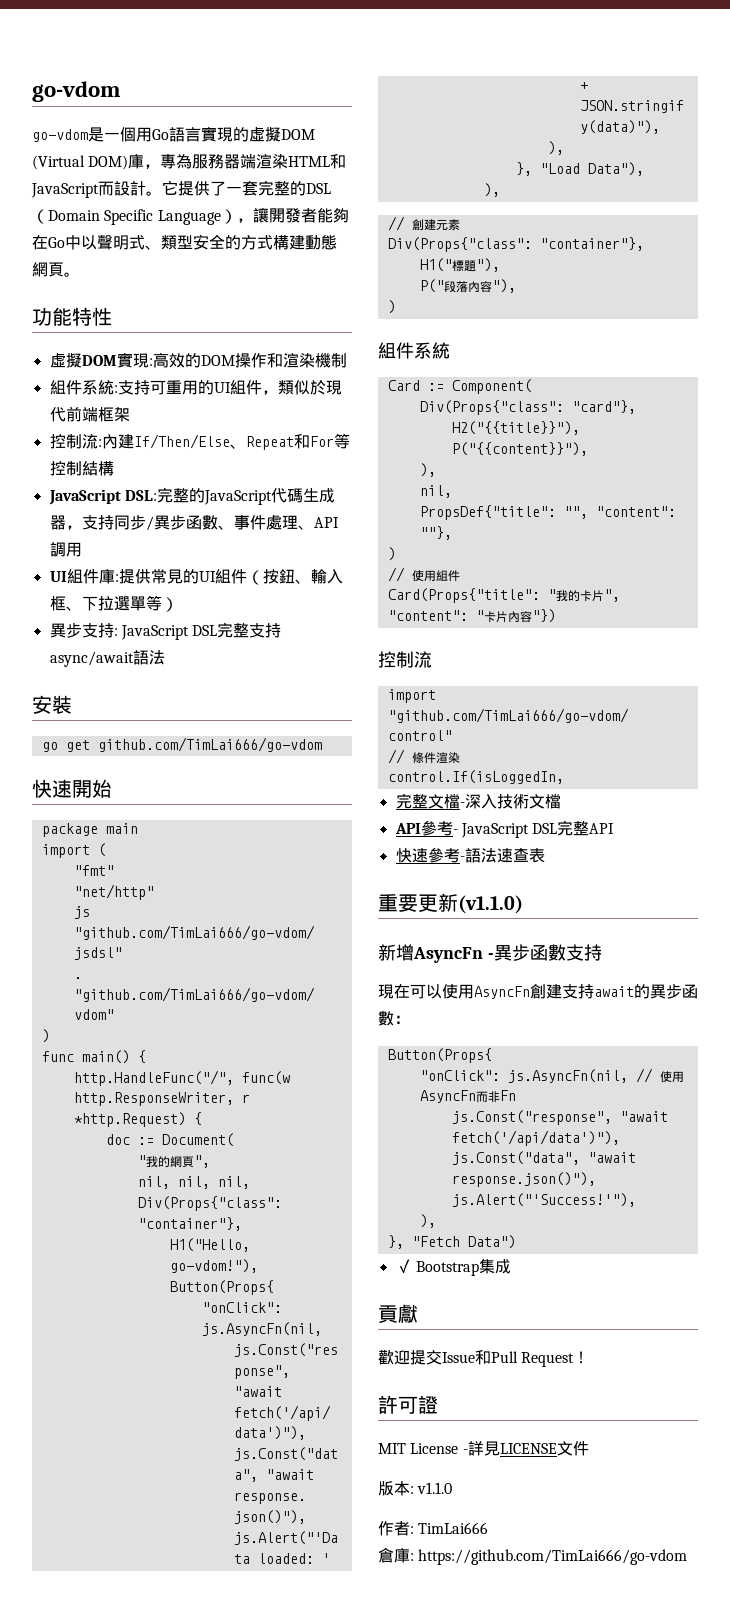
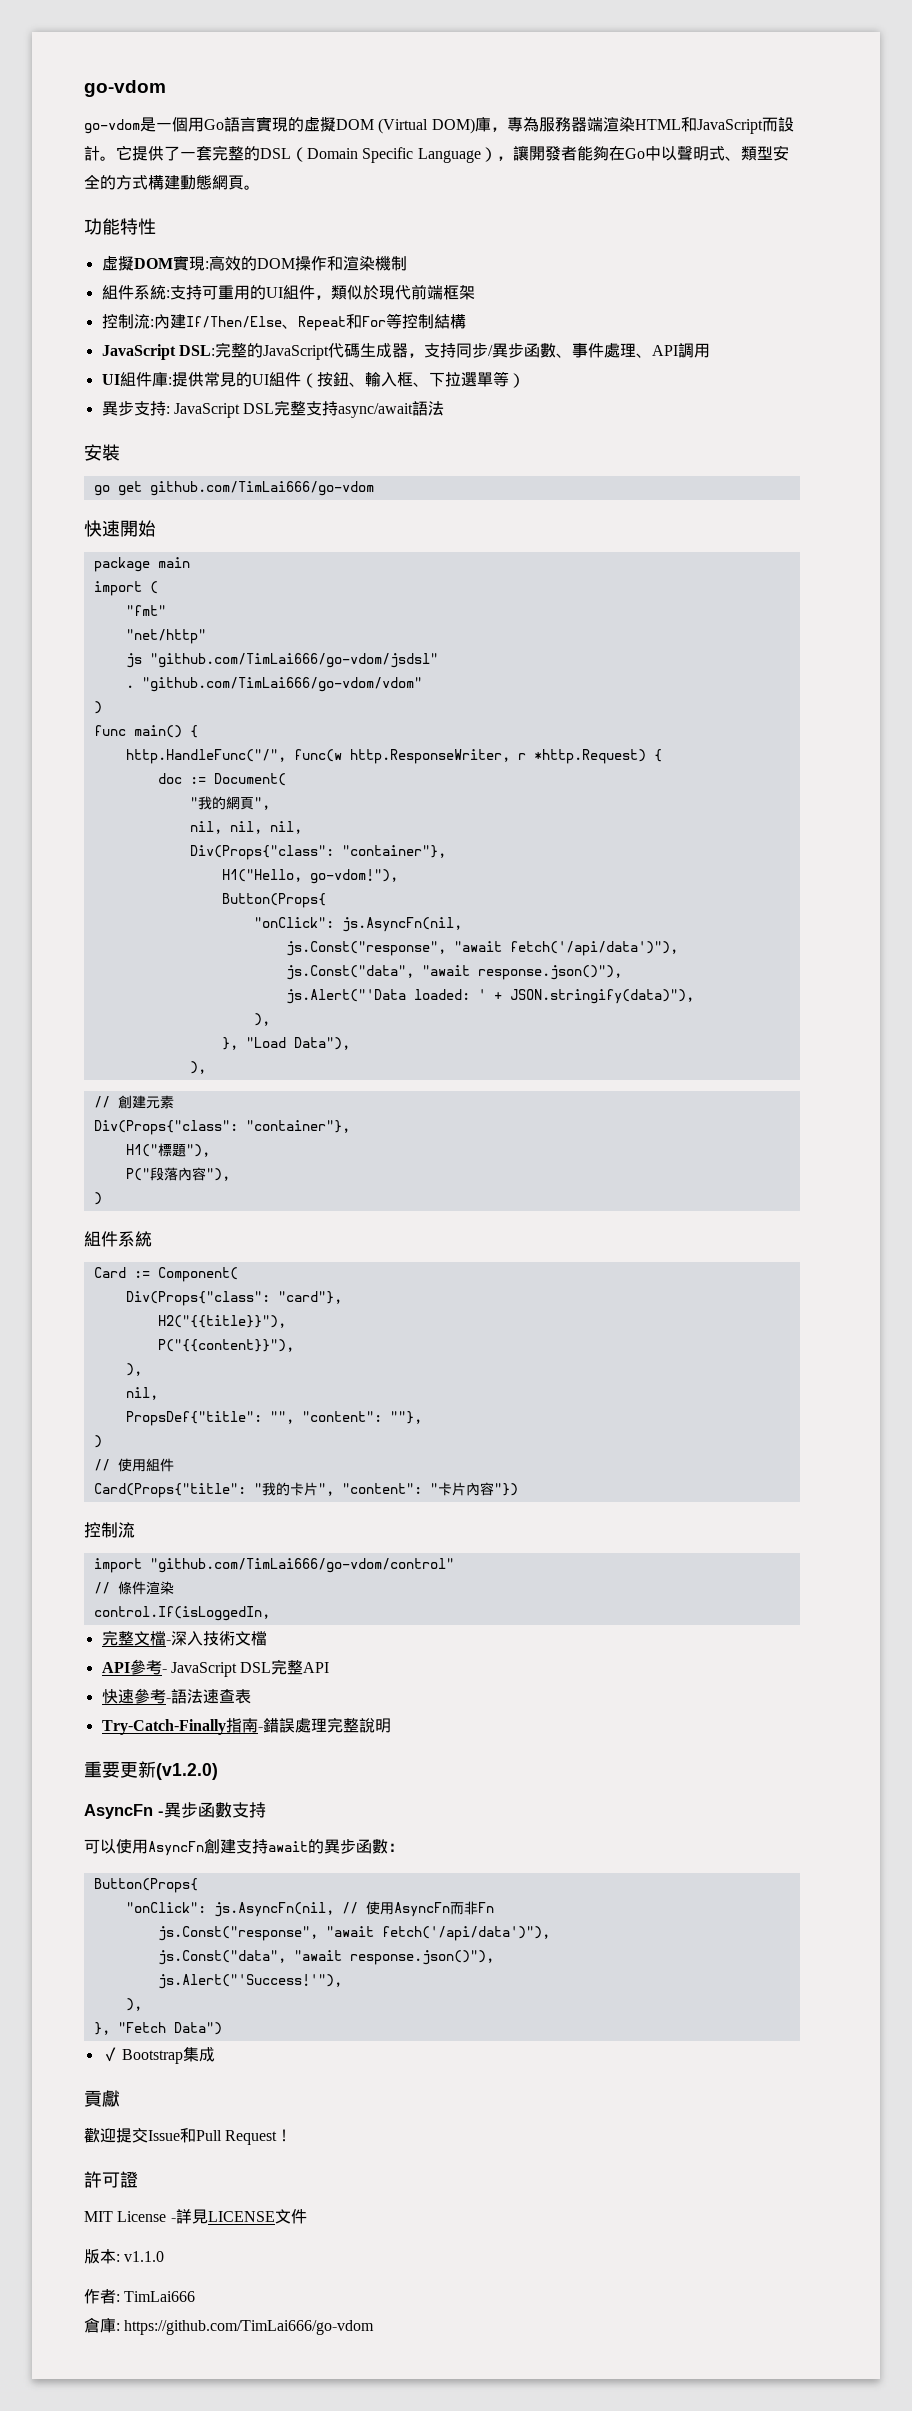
(545, 855) none -> [101,1717,391,1735] // Try-Catch-Finally指南-錯誤處理完整說明
[458,895,523,914] [378,944,414,961] (v1.1.0) // 新增 -> [156,1763,218,1780] (v1.2.0) //
[378,984,410,999] 現在 -> (266, 1810) none

